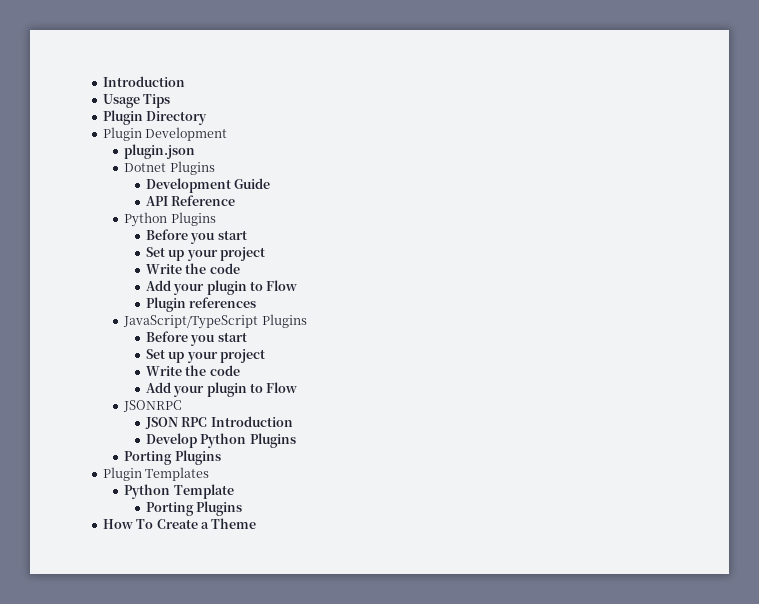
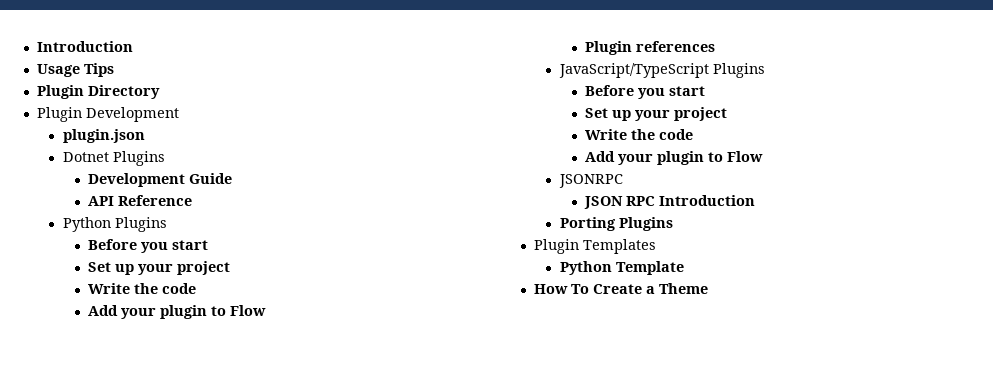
[145,433,296,448] // Develop Python Plugins -> (756, 200) none
[145,501,243,516] // Porting Plugins -> (684, 268) none

